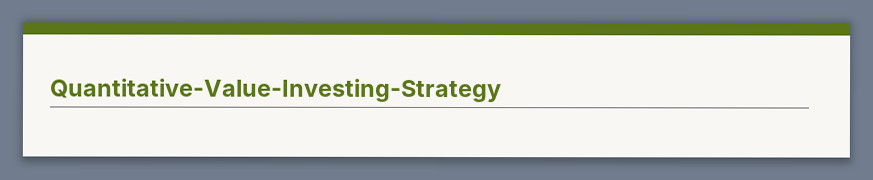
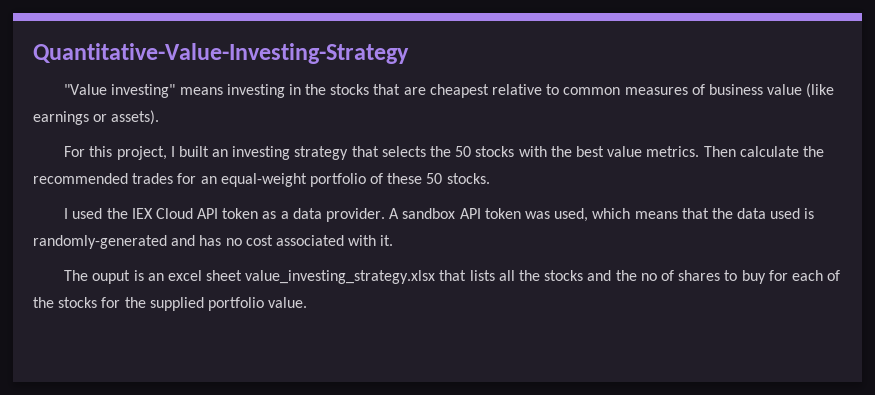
(502, 90) none -> [64,83,835,98] [33,110,160,125] [64,146,824,160] [33,173,490,187] [64,208,815,222] [33,235,394,249] [64,270,841,284] [33,297,308,311] // "Value investing" means investing in the stocks that are cheapest relative to common measures of business value (like earnings or assets). // For this project, I built an investing strategy that selects the 50 stocks with the best value metrics. Then calculate the recommended trades for an equal-weight portfolio of these 50 stocks. // I used the IEX Cloud API token as a data provider. A sandbox API token was used, which means that the data used is randomly-generated and has no cost associated with it. // The ouput is an excel sheet value_investing_strategy.xlsx that lists all the stocks and the no of shares to buy for each of the stocks for the supplied portfolio value.

